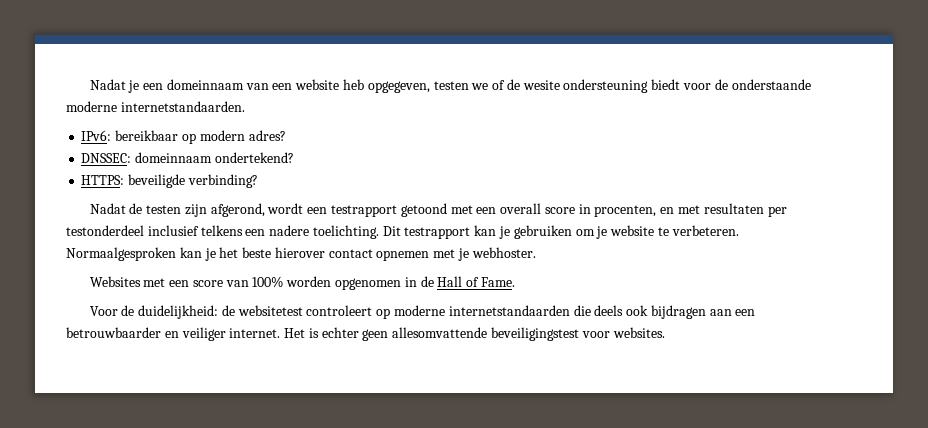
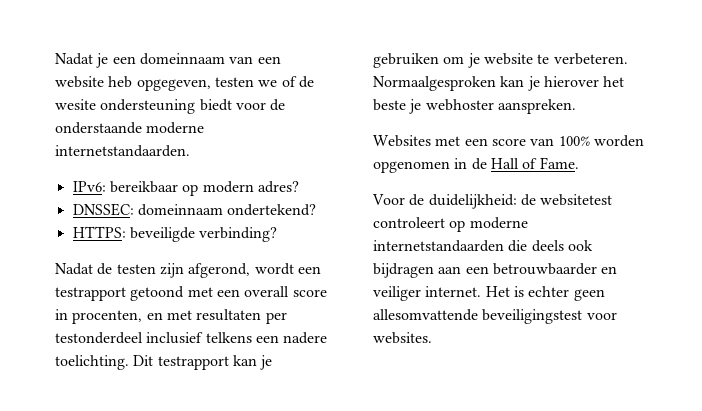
(216, 254) none -> [543,76,599,87] hierover
[274,247,536,261] hierover contact opnemen met je webhoster. -> [409,99,576,114] je webhoster aanspreken.

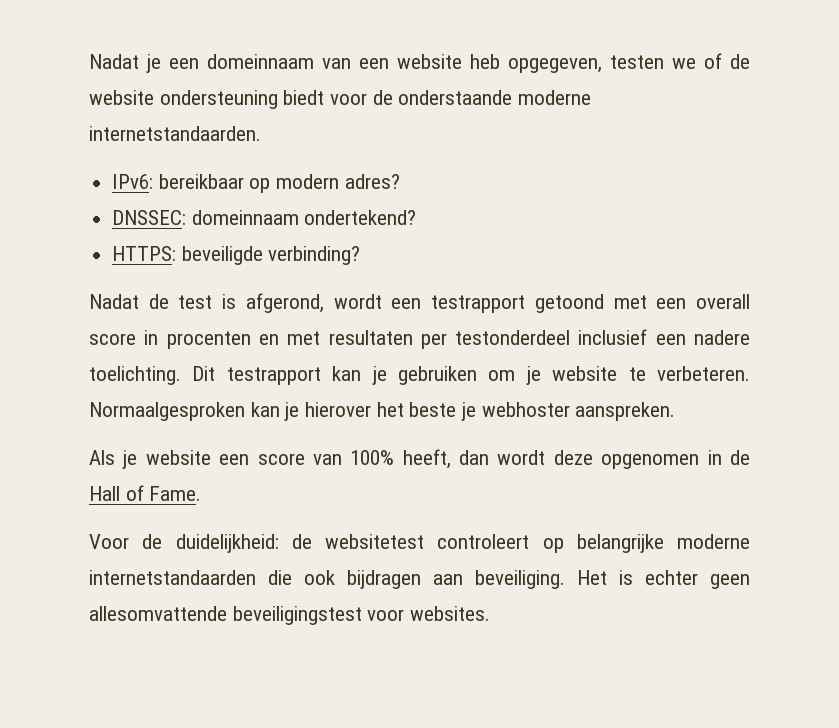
[55,99,96,110] wesite -> [89,90,154,105] website
[116,263,184,278] testen zijn -> [178,294,237,309] test is
[72,310,143,324] procenten, -> [166,331,251,349] procenten
[205,332,252,343] telkens -> (648, 337) none
[373,135,461,147] Websites met -> [89,450,211,469] Als je website
[593,135,644,147] worden -> [402,449,593,469] heeft, dan wordt deze
(466, 226) none -> [576,534,664,553] belangrijke
[531,240,564,252] deels -> (292, 577) none
[465,263,618,275] [373,286,482,301] een betrouwbaarder en veiliger internet. -> [475,570,565,589] beveiliging.

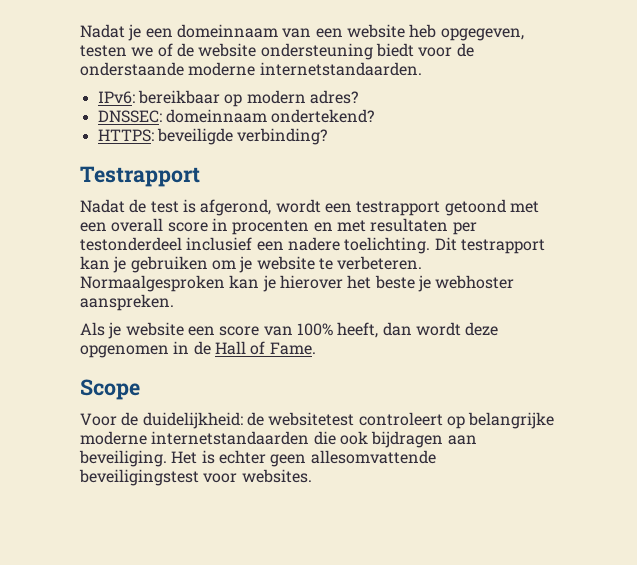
(361, 255) none -> [80,166,200,187] // Testrapport
(202, 493) none -> [80,379,140,400] // Scope

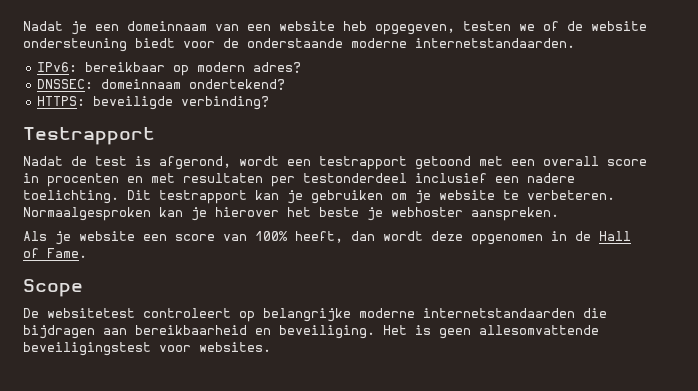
[80,412,264,429] Voor de duidelijkheid: de -> [23,308,39,318] De
[339,431,368,445] ook -> (607, 313) none
(477, 440) none -> [135,325,271,335] bereikbaarheid en
[218,450,266,464] echter -> (431, 330) none

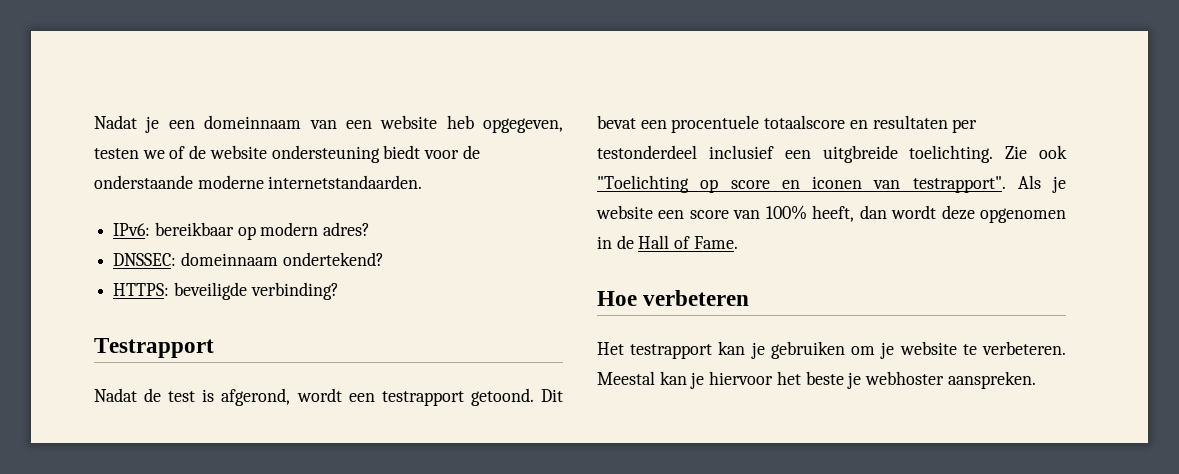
[415,156,647,170] [23,173,175,187] getoond met een overall score in procenten en met -> [470,388,563,406] [597,115,868,133] getoond. Dit bevat een procentuele totaalscore en
[527,173,575,183] [23,190,615,204] [23,207,559,221] nadere toelichting. Dit testrapport kan je gebruiken om je website te verbeteren. Normaalgesproken kan je hierover het beste je webhoster aanspreken. // -> [822,145,1067,163] [597,175,1006,193] uitgbreide toelichting. Zie ook "Toelichting op score en iconen van testrapport".
[23,279,83,297] [23,308,607,322] [23,325,599,339] [23,342,271,356] Scope // De websitetest controleert op belangrijke moderne internetstandaarden die bijdragen aan bereikbaarheid en beveiliging. Het is geen allesomvattende beveiligingstest voor websites. -> [597,290,750,306] [597,341,1066,359] [597,371,1036,389] Hoe verbeteren // Het testrapport kan je gebruiken om je website te verbeteren. Meestal kan je hiervoor het beste je webhoster aanspreken.

